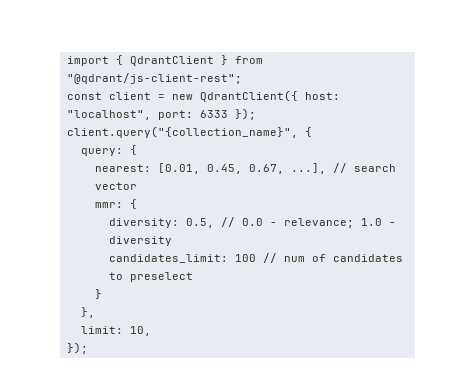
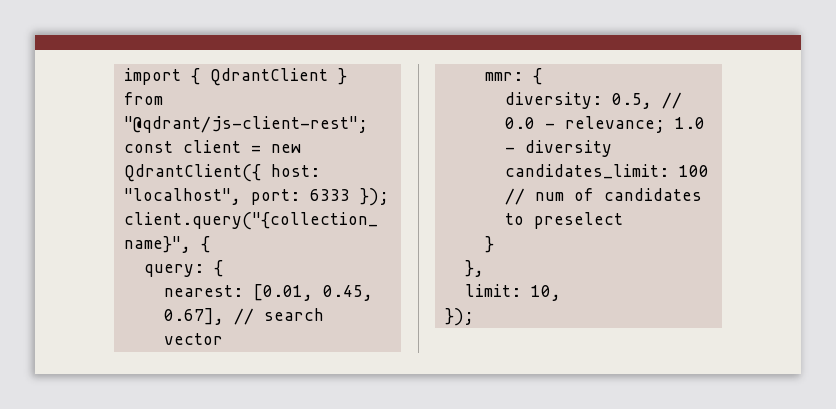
[248,163,326,174] 0.67, ...], -> [163,308,224,325] 0.67],

